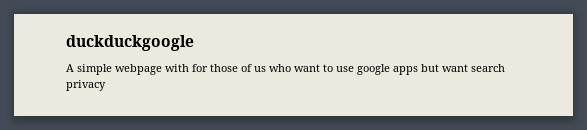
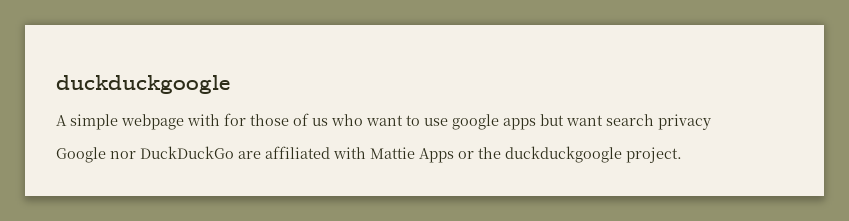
(106, 85) none -> [56,146,682,163] // Google nor DuckDuckGo are affiliated with Mattie Apps or the duckduckgoogle project.

